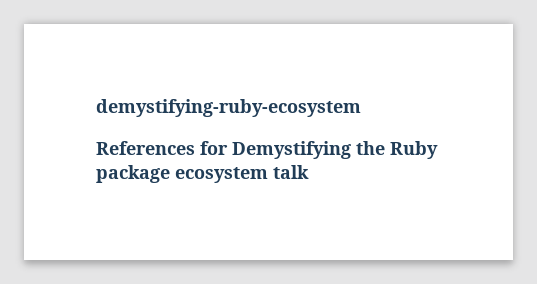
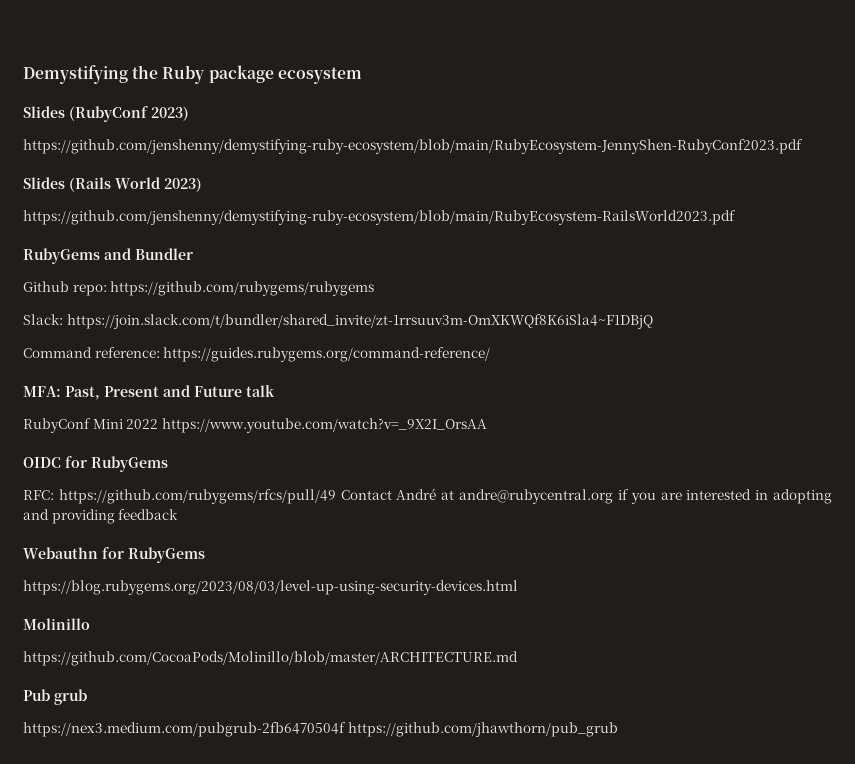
[96,99,361,117] [96,141,228,155] demystifying-ruby-ecosystem // References for -> (23, 74) none
[273,165,309,179] talk -> [23,106,189,122] [23,139,803,154] [23,177,202,192] [23,210,736,225] [23,248,193,264] [23,281,375,296] [23,314,653,329] [23,347,491,362] [23,385,275,400] [23,418,487,433] [23,456,168,472] [23,488,833,504] [23,509,179,524] [23,547,205,563] [23,580,518,595] [23,618,90,630] [23,651,518,666] [23,689,87,705] [23,722,618,737] // Slides (RubyConf 2023) // https://github.com/jenshenny/demystifying-ruby-ecosystem/blob/main/RubyEcosystem-JennyShen-RubyConf2023.pdf // Slides (Rails World 2023) // https://github.com/jenshenny/demystifying-ruby-ecosystem/blob/main/RubyEcosystem-RailsWorld2023.pdf // RubyGems and Bundler // Github repo: https://github.com/rubygems/rubygems // Slack: https://join.slack.com/t/bundler/shared_invite/zt-1rrsuuv3m-OmXKWQf8K6iSla4~F1DBjQ // Command reference: https://guides.rubygems.org/command-reference/ // MFA: Past, Present and Future talk // RubyConf Mini 2022 https://www.youtube.com/watch?v=_9X2I_OrsAA // OIDC for RubyGems // RFC: https://github.com/rubygems/rfcs/pull/49 Contact André at andre@rubycentral.org if you are interested in adopting and providing feedback // Webauthn for RubyGems // https://blog.rubygems.org/2023/08/03/level-up-using-security-devices.html // Molinillo // https://github.com/CocoaPods/Molinillo/blob/master/ARCHITECTURE.md // Pub grub // https://nex3.medium.com/pubgrub-2fb6470504f https://github.com/jhawthorn/pub_grub

